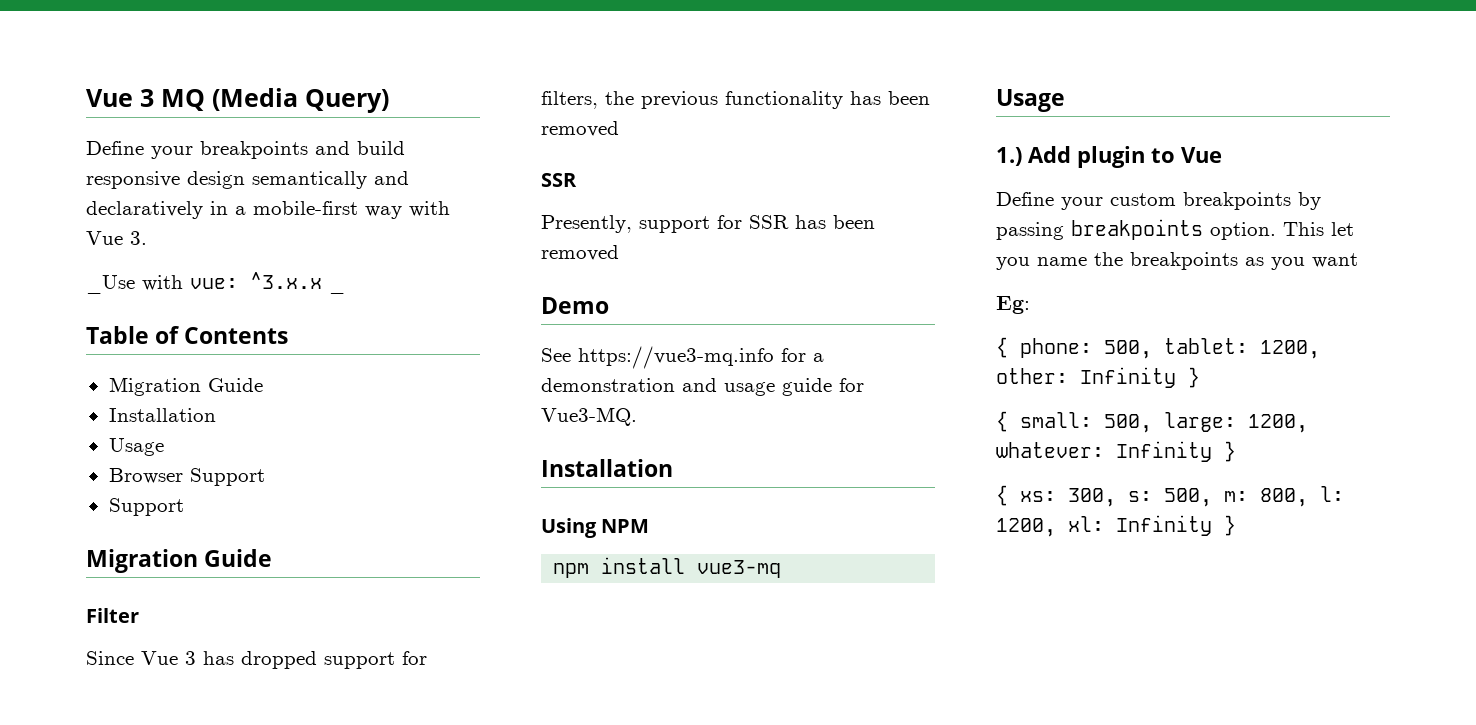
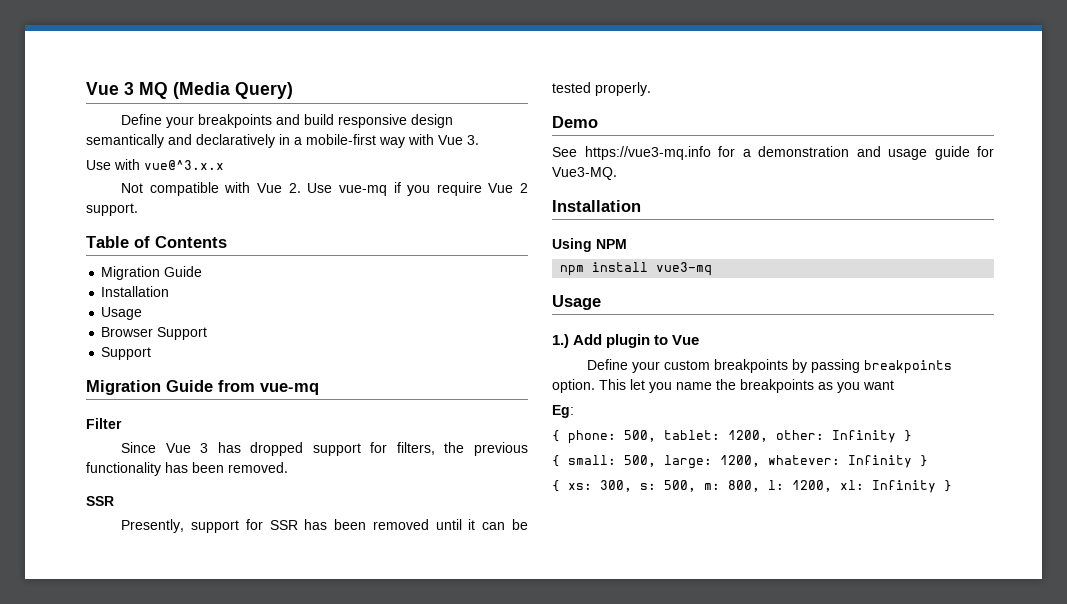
[86,272,322,294] [329,289,345,294] _Use with vue: ^3.x.x _ -> [86,159,224,170] [121,182,528,196] [86,203,138,216] Use with vue@^3.x.x // Not compatible with Vue 2. Use vue-mq if you require Vue 2 support.
(273, 558) none -> [218,380,319,395] from vue-mq
[541,121,619,137] removed -> [228,462,288,473] removed.
(619, 253) none -> [435,519,529,530] [552,82,651,96] until it can be tested properly.

